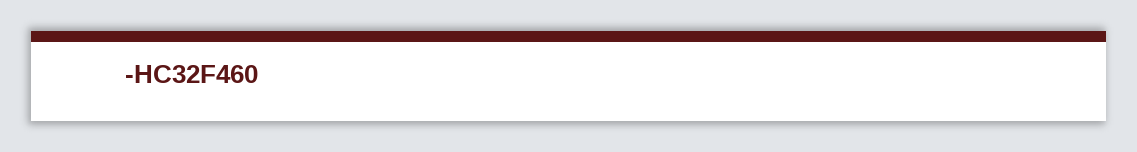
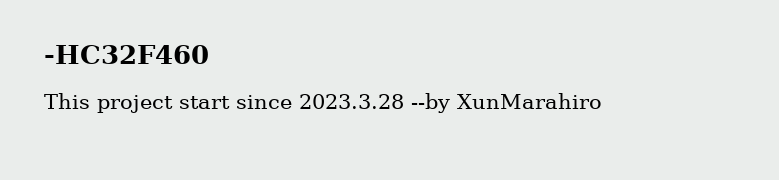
(258, 74) none -> [44,93,602,113] // This project start since 2023.3.28 --by XunMarahiro

